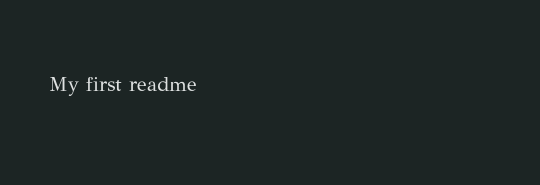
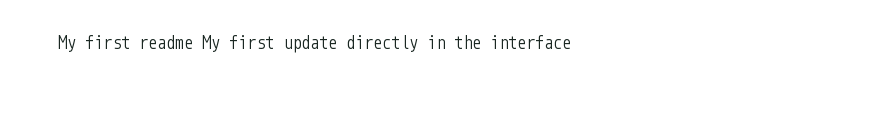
(197, 84) none -> [202,35,571,53] My first update directly in the interface

